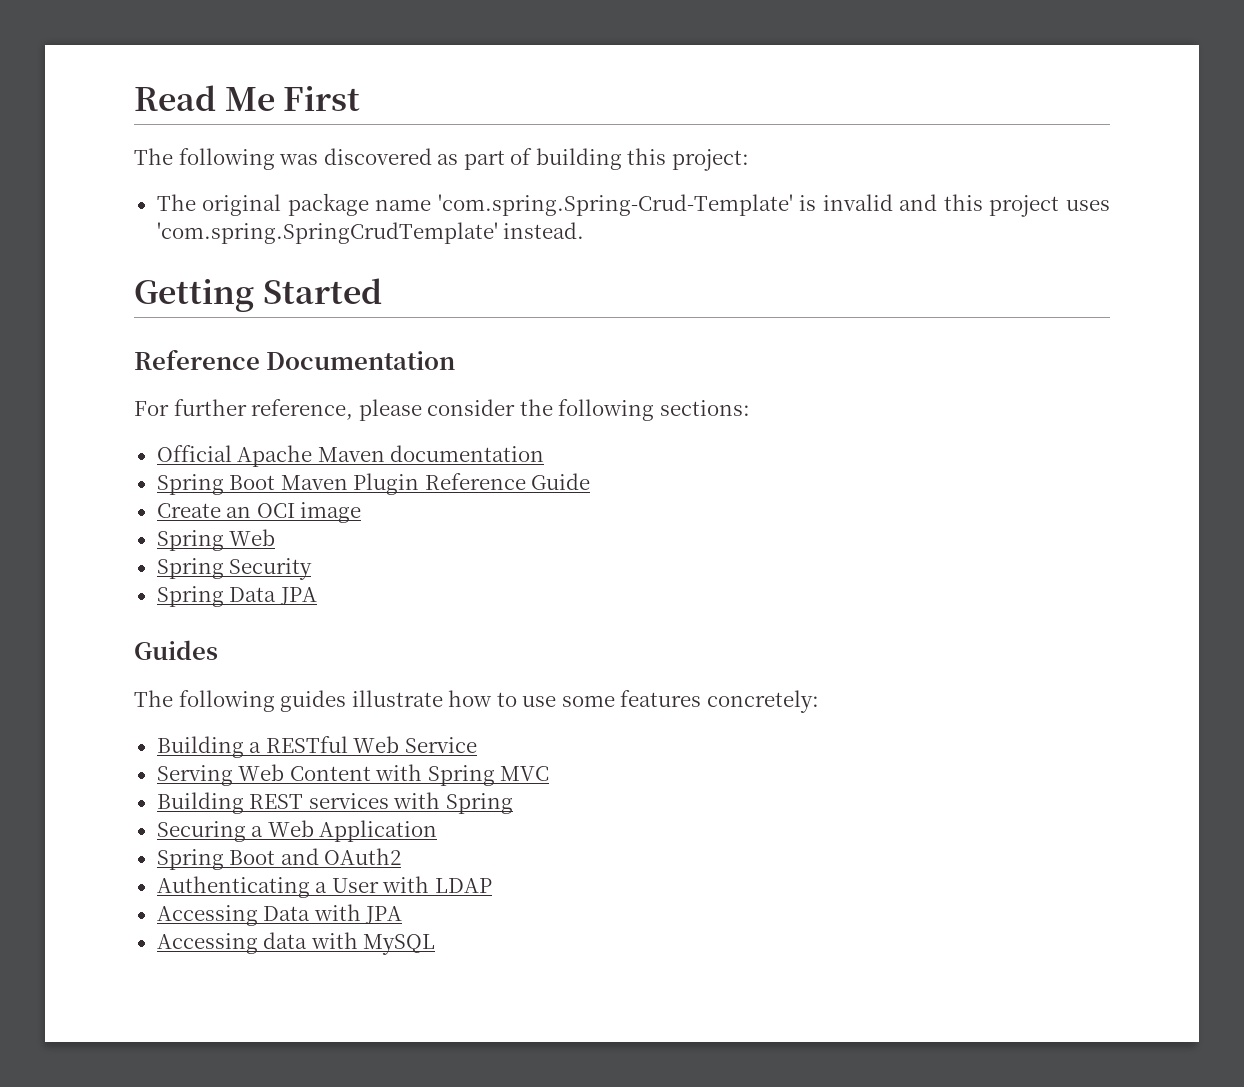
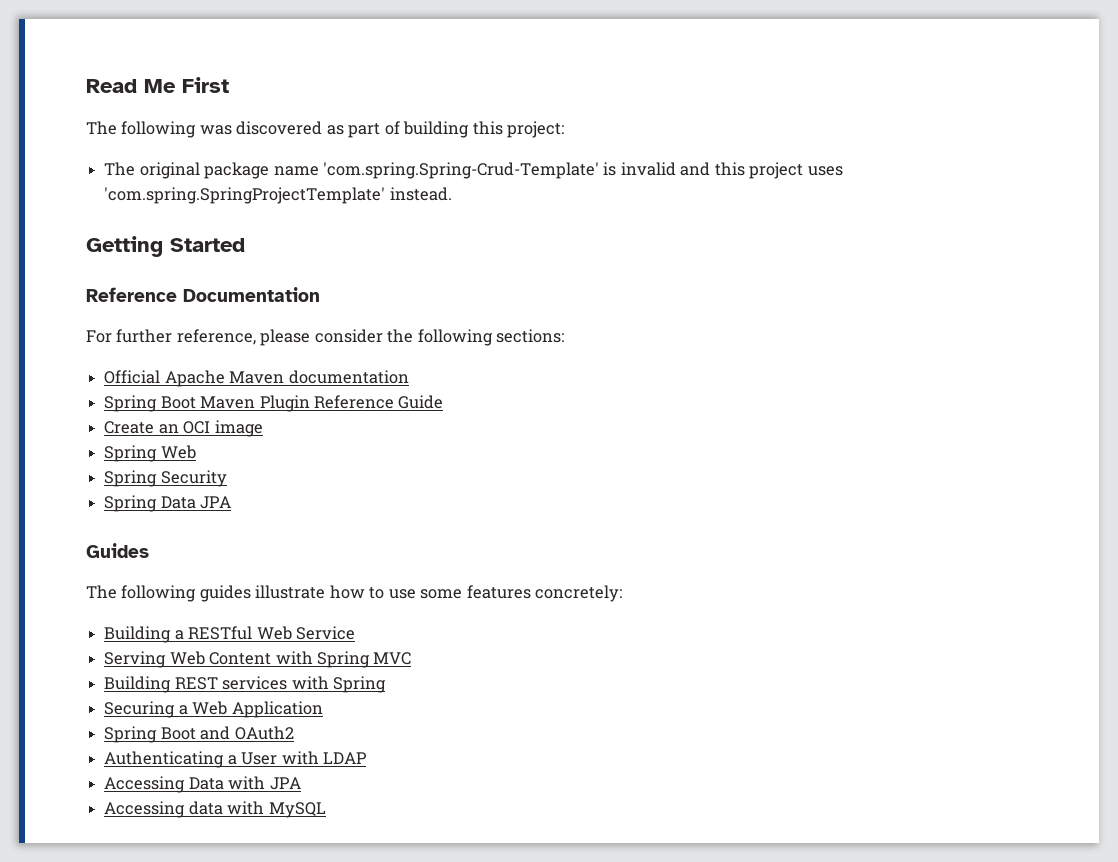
[156,222,498,244] 'com.spring.SpringCrudTemplate' -> [104,187,386,204] 'com.spring.SpringProjectTemplate'

